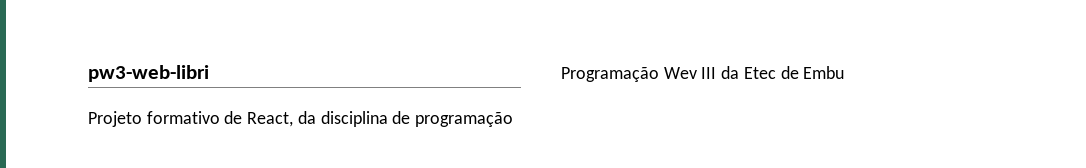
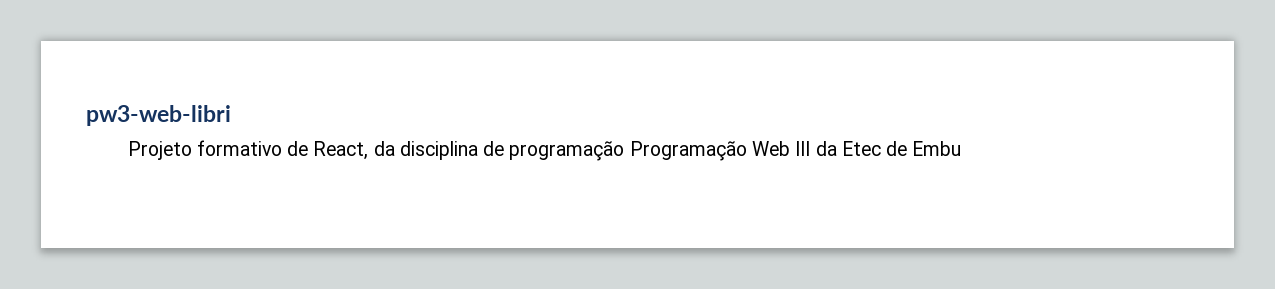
[663,67,697,79] Wev -> [752,141,791,156] Web

